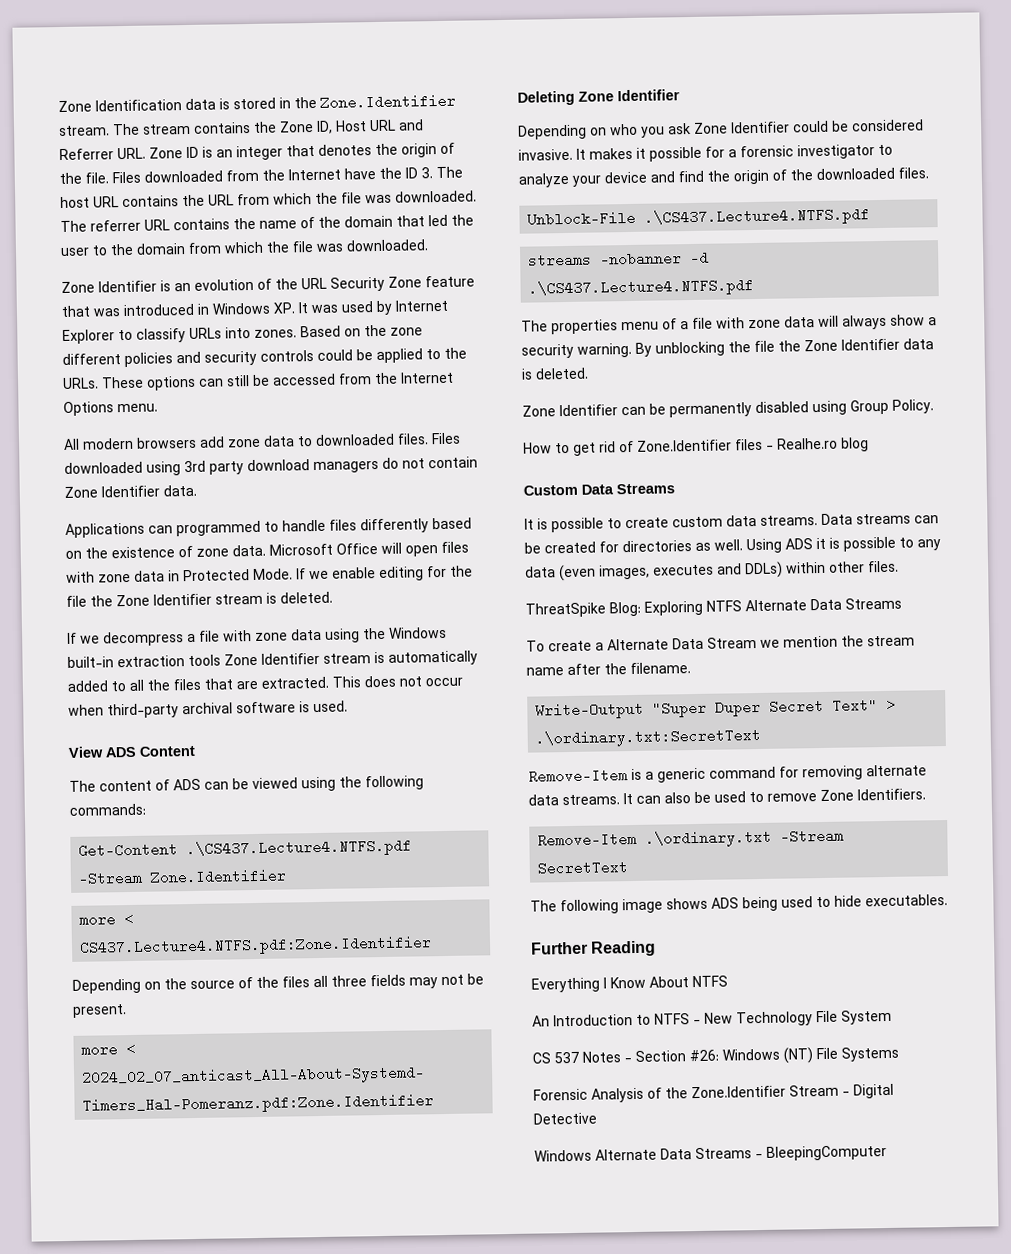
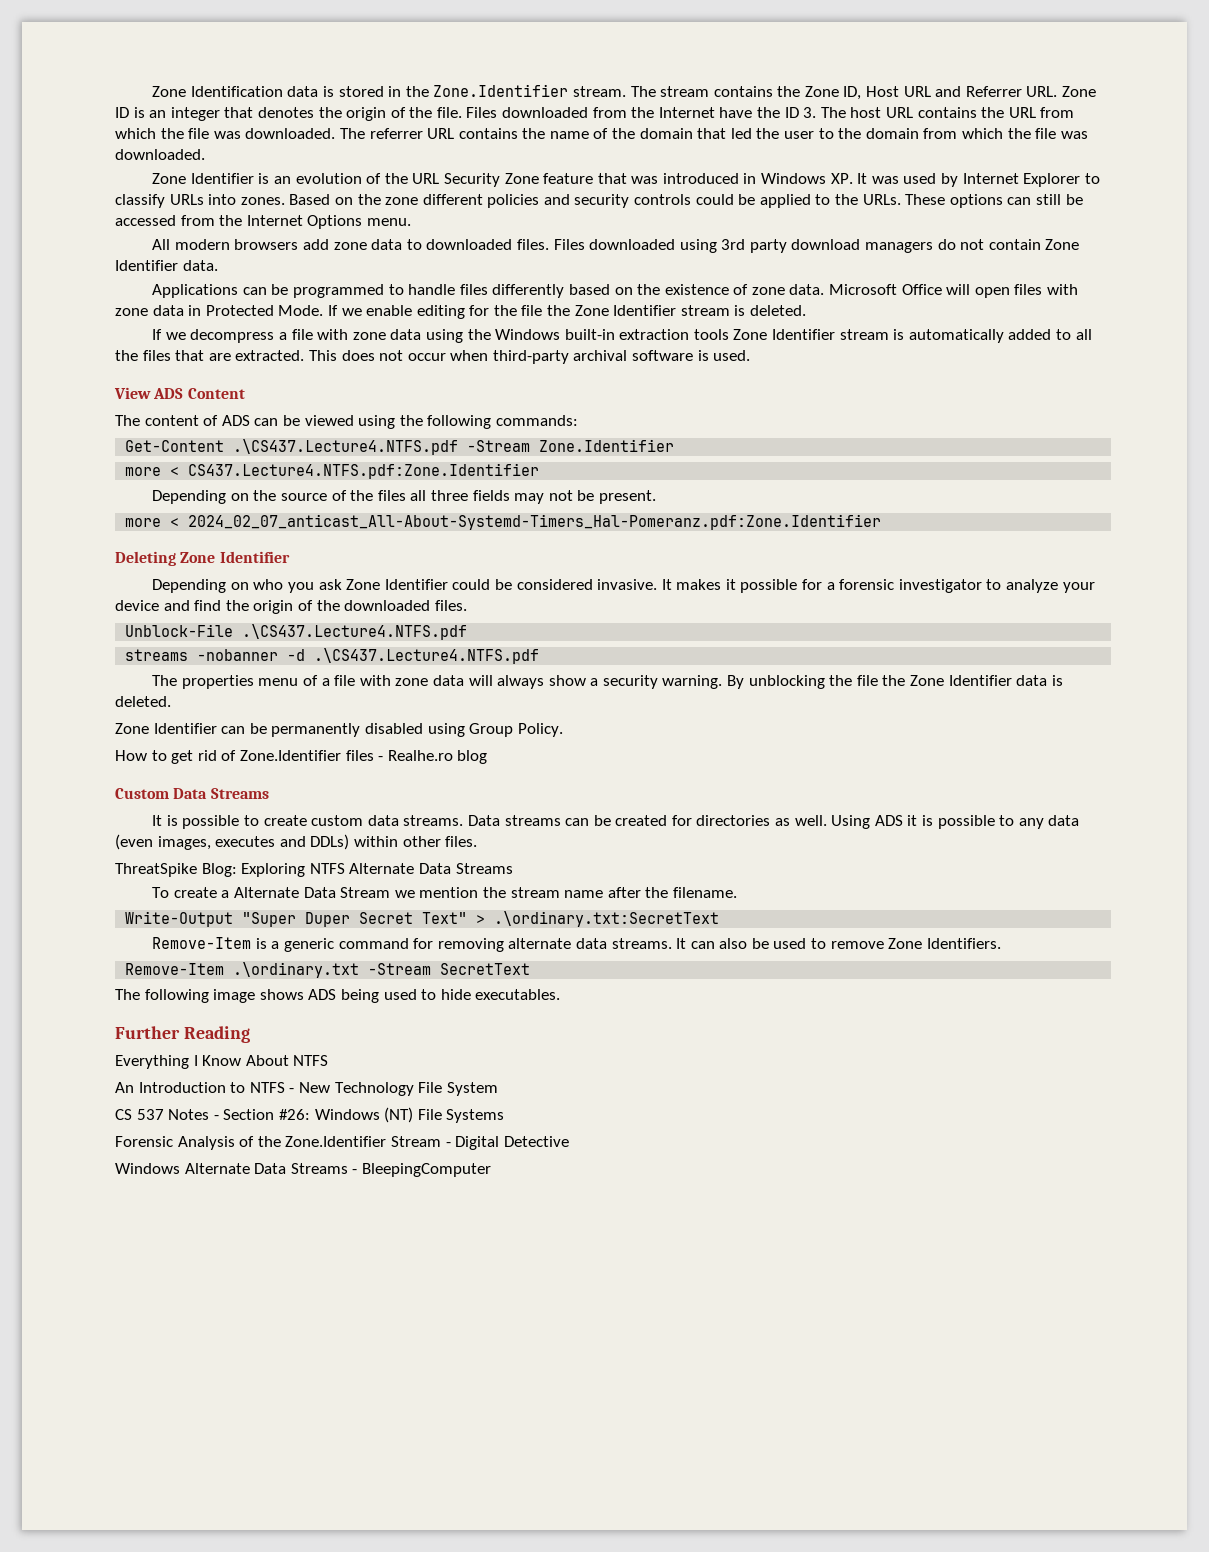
(173, 529) none -> [271,284,289,295] be

